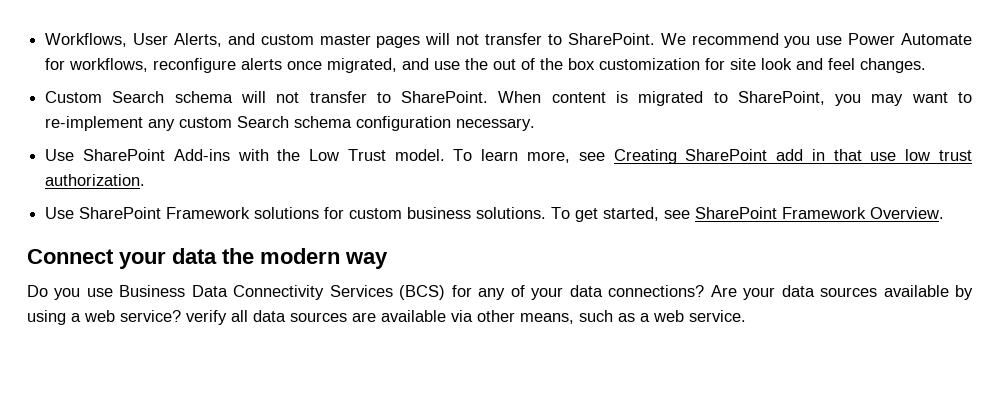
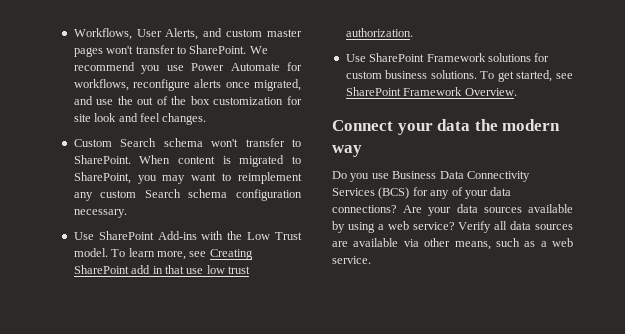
[425,33,480,45] will not -> [106,46,134,54] won't
[241,91,300,103] will not -> [211,139,239,147] won't
[45,116,144,131] re-implement -> [237,172,302,184] reimplement
[186,310,227,325] verify -> [458,221,492,233] Verify

